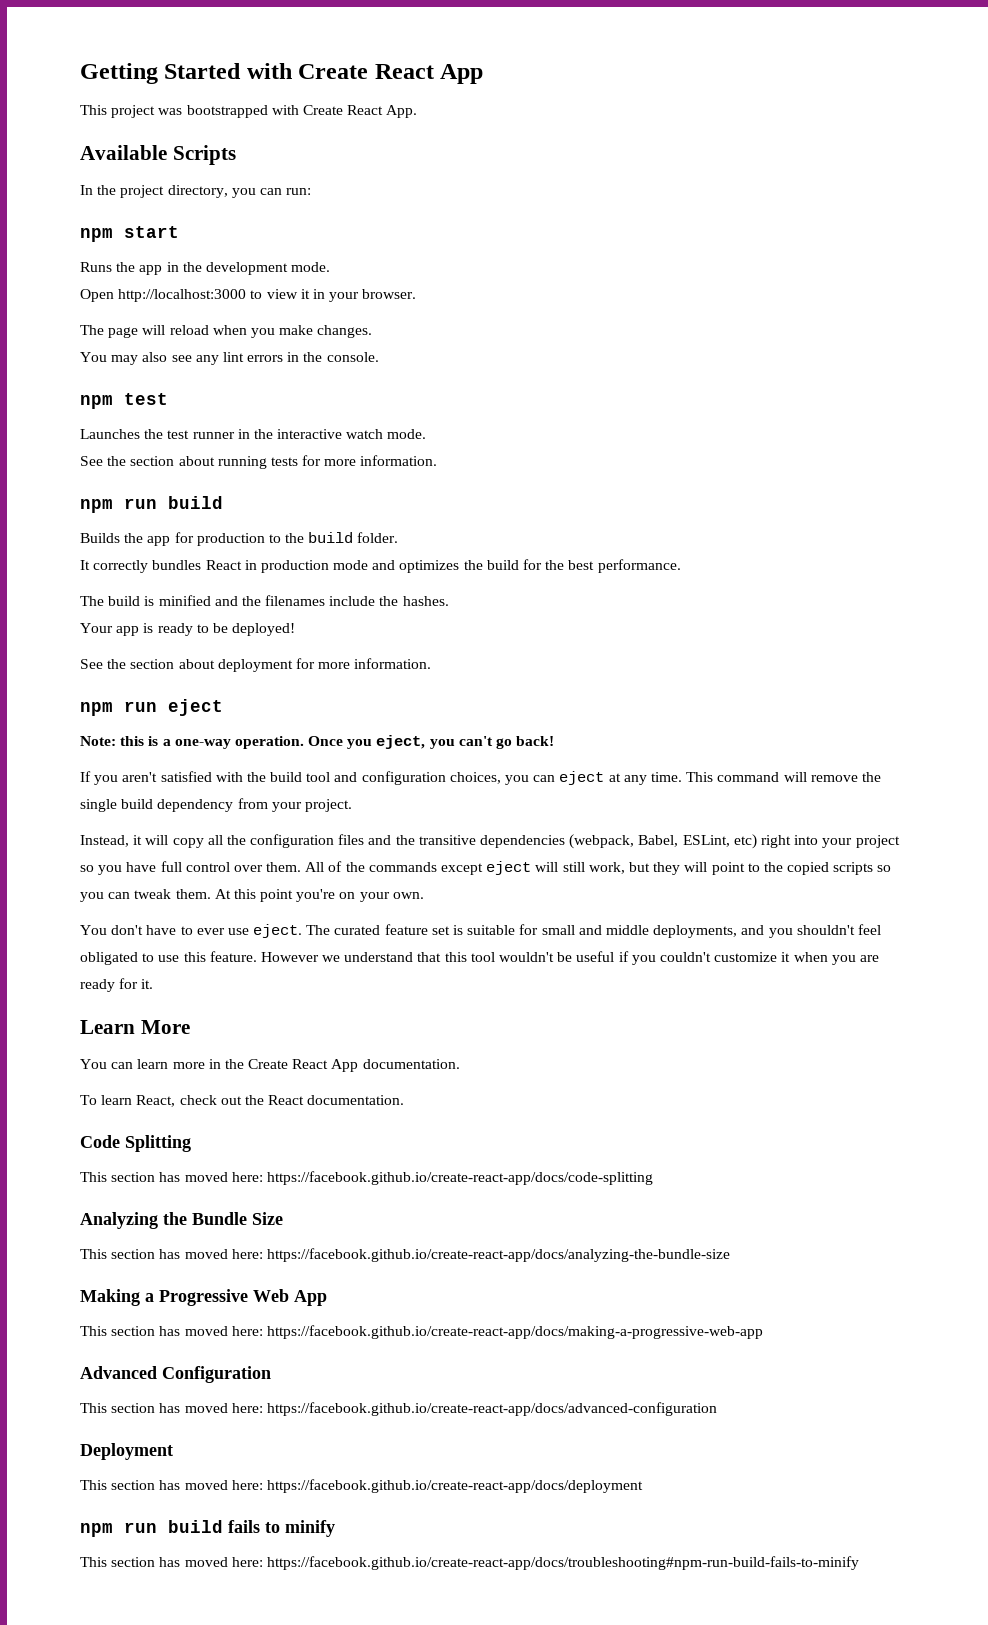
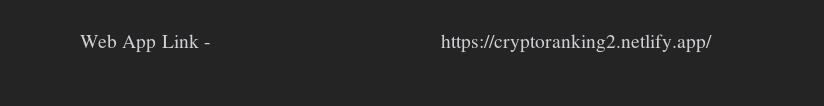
[80,63,484,84] [80,105,418,118] [80,145,236,165] [80,185,312,198] [80,226,179,242] [80,262,331,275] [80,289,417,302] [80,325,373,338] [80,352,379,365] [80,393,168,409] [80,429,427,439] [80,455,438,469] [80,496,223,513] [80,532,399,546] [80,559,681,573] [80,595,449,606] [80,623,296,636] [80,658,432,672] [80,699,223,716] [80,735,555,749] [80,771,881,785] [80,798,352,812] [80,834,900,849] [80,861,892,875] [80,889,424,902] [80,924,881,938] [80,951,879,965] [80,978,154,992] [80,1020,190,1034] [80,1059,460,1072] [80,1095,405,1107] [80,1135,191,1152] [80,1171,653,1185] [80,1212,283,1229] [80,1248,730,1262] [80,1289,327,1306] [80,1325,763,1339] [80,1366,271,1383] [80,1402,717,1416] [80,1443,173,1460] [80,1479,643,1493] [80,1520,335,1537] [80,1556,859,1570] Getting Started with Create React App // This project was bootstrapped with Create React App. // Available Scripts // In the project directory, you can run: // npm start // Runs the app in the development mode. // Open http://localhost:3000 to view it in your browser. // The page will reload when you make changes. // You may also see any lint errors in the console. // npm test // Launches the test runner in the interactive watch mode. // See the section about running tests for more information. // npm run build // Builds the app for production to the build folder. // It correctly bundles React in production mode and optimizes the build for the best performance. // The build is minified and the filenames include the hashes. // Your app is ready to be deployed! // See the section about deployment for more information. // npm run eject // Note: this is a one-way operation. Once you eject, you can't go back! // If you aren't satisfied with the build tool and configuration choices, you can eject at any time. This command will remove the single build dependency from your project. // Instead, it will copy all the configuration files and the transitive dependencies (webpack, Babel, ESLint, etc) right into your project so you have full control over them. All of the commands except eject will still work, but they will point to the copied scripts so you can tweak them. At this point you're on your own. // You don't have to ever use eject. The curated feature set is suitable for small and middle deployments, and you shouldn't feel obligated to use this feature. However we understand that this tool wouldn't be useful if you couldn't customize it when you are ready for it. // Learn More // You can learn more in the Create React App documentation. // To learn React, check out the React documentation. // Code Splitting // This section has moved here: https://facebook.github.io/create-react-app/docs/code-splitting // Analyzing the Bundle Size // This section has moved here: https://facebook.github.io/create-react-app/docs/analyzing-the-bundle-size // Making a Progressive Web App // This section has moved here: https://facebook.github.io/create-react-app/docs/making-a-progressive-web-app // Advanced Configuration // This section has moved here: https://facebook.github.io/create-react-app/docs/advanced-configuration // Deployment // This section has moved here: https://facebook.github.io/create-react-app/docs/deployment // npm run build fails to minify // This section has moved here: https://facebook.github.io/create-react-app/docs/troubleshooting#npm-run-build-fails-to-minify -> [80,34,712,53] Web App Link - https://cryptoranking2.netlify.app/

